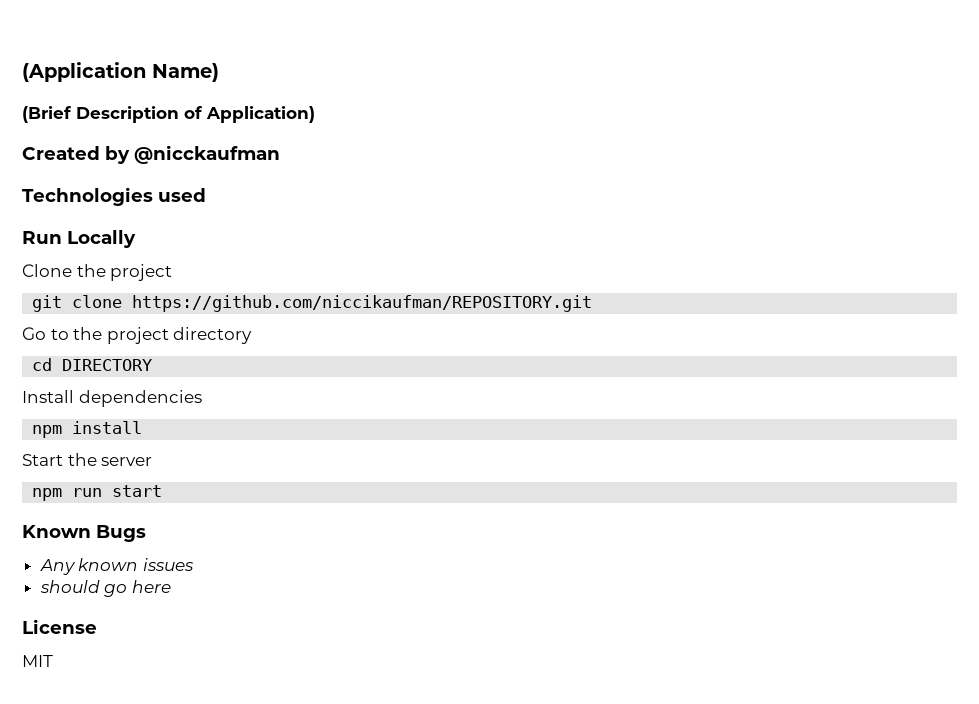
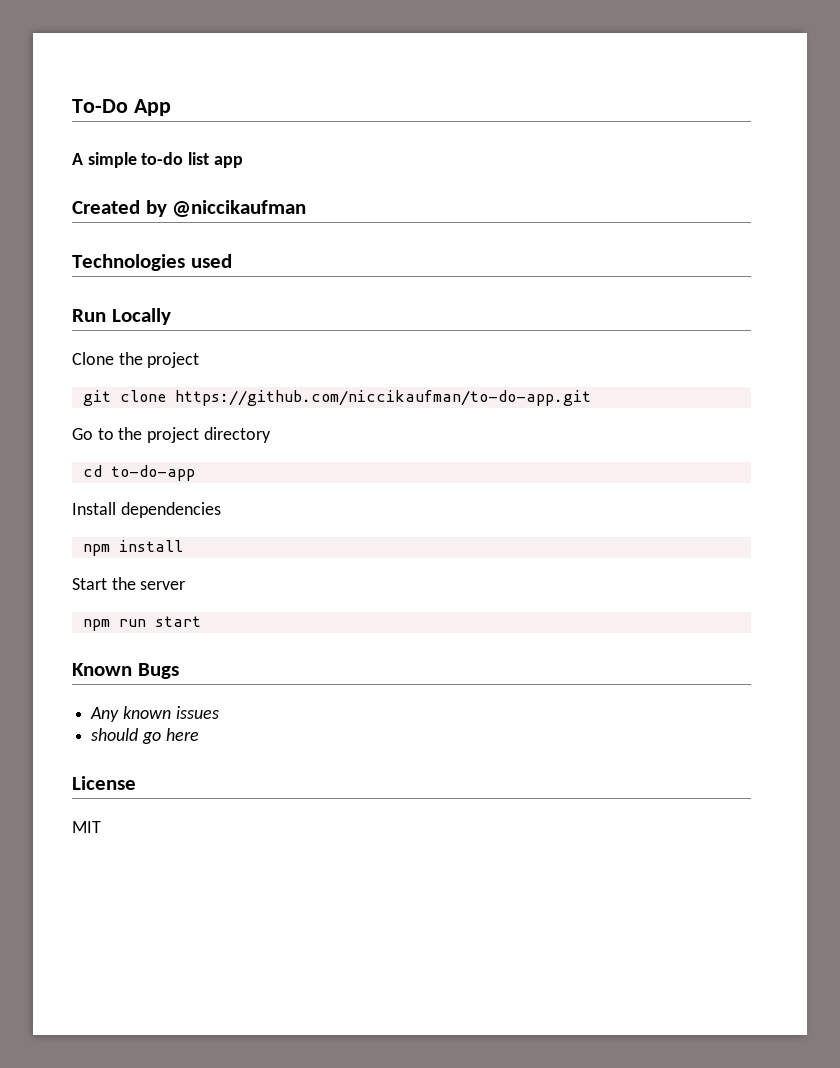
[22,62,219,82] [22,106,315,123] (Application Name) // (Brief Description of Application) -> [72,99,171,116] [72,152,243,168] To-Do App // A simple to-do list app
[134,145,280,164] @nicckaufman -> [172,200,307,217] @niccikaufman
[132,295,593,312] https://github.com/niccikaufman/REPOSITORY.git -> [174,390,591,406] https://github.com/niccikaufman/to-do-app.git
[62,359,153,371] DIRECTORY -> [110,465,195,481] to-do-app

